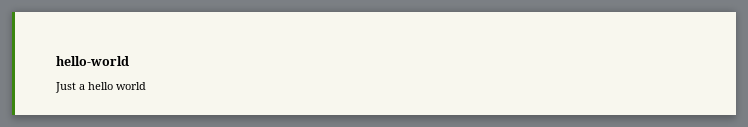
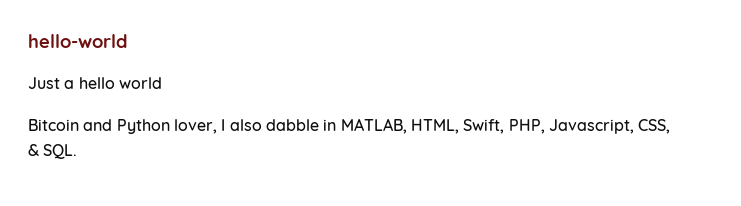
(146, 86) none -> [28,118,671,134] [28,144,78,159] // Bitcoin and Python lover, I also dabble in MATLAB, HTML, Swift, PHP, Javascript, CSS, & SQL.

